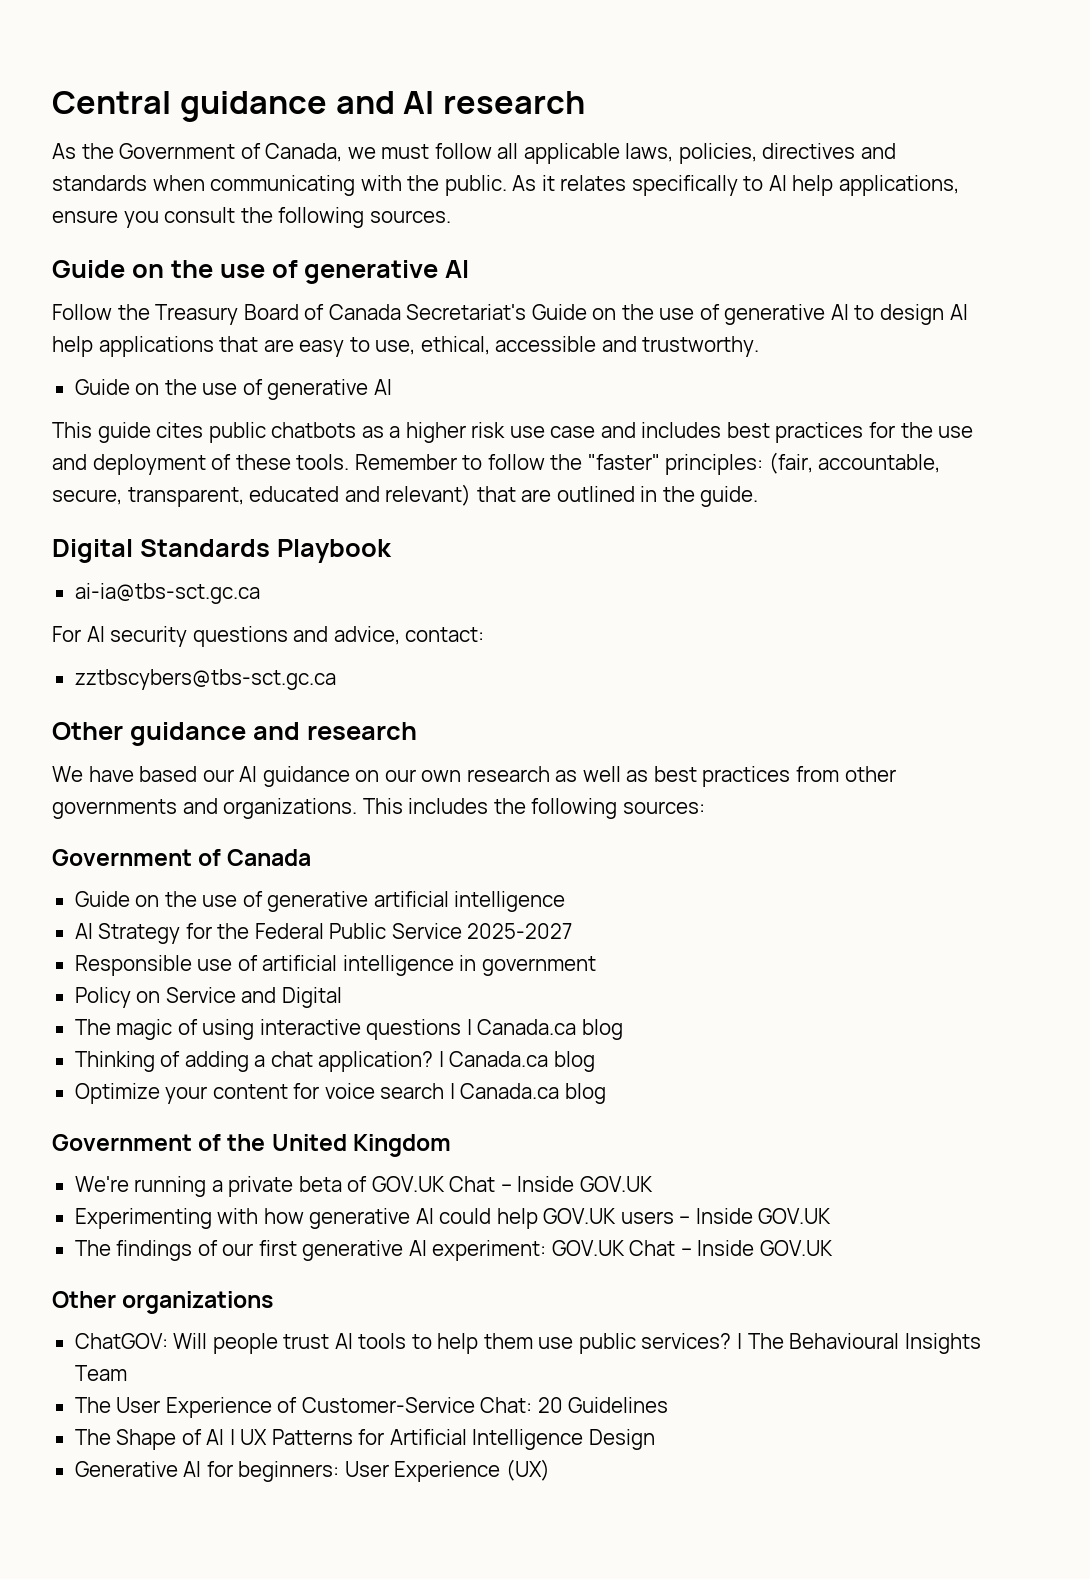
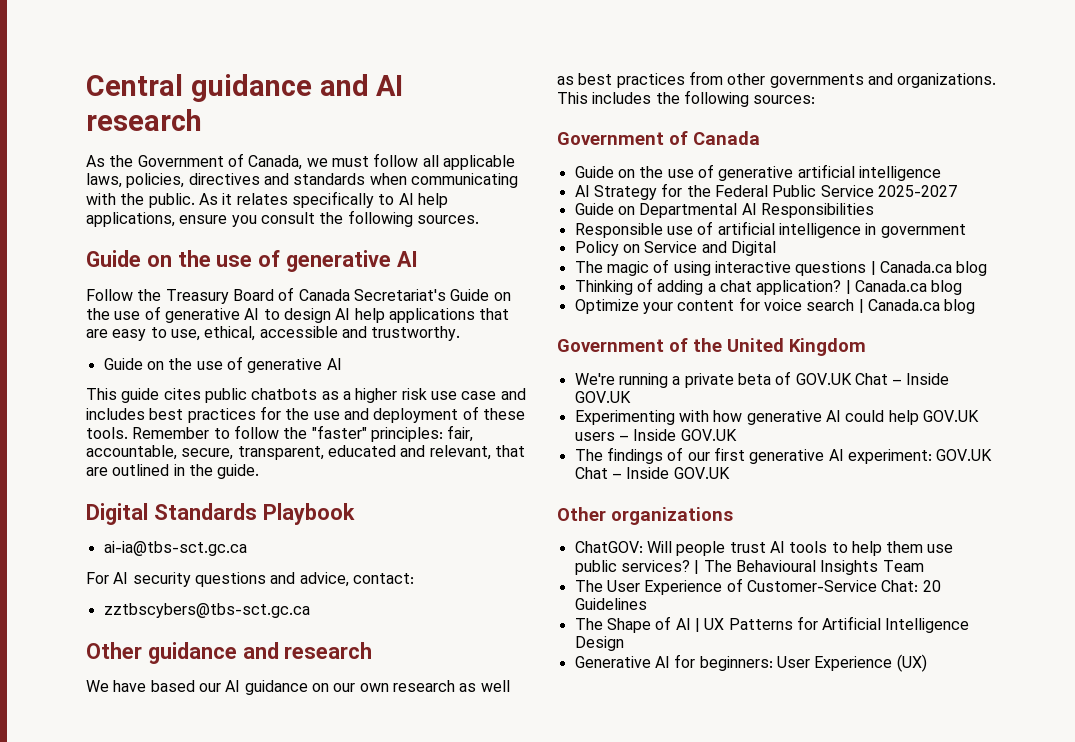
[768,452,813,474] (fair, -> [447,425,474,442] fair,
[385,484,472,506] relevant) -> [429,445,491,460] relevant,
(573, 931) none -> [574,203,874,218] // Guide on Departmental AI Responsibilities

